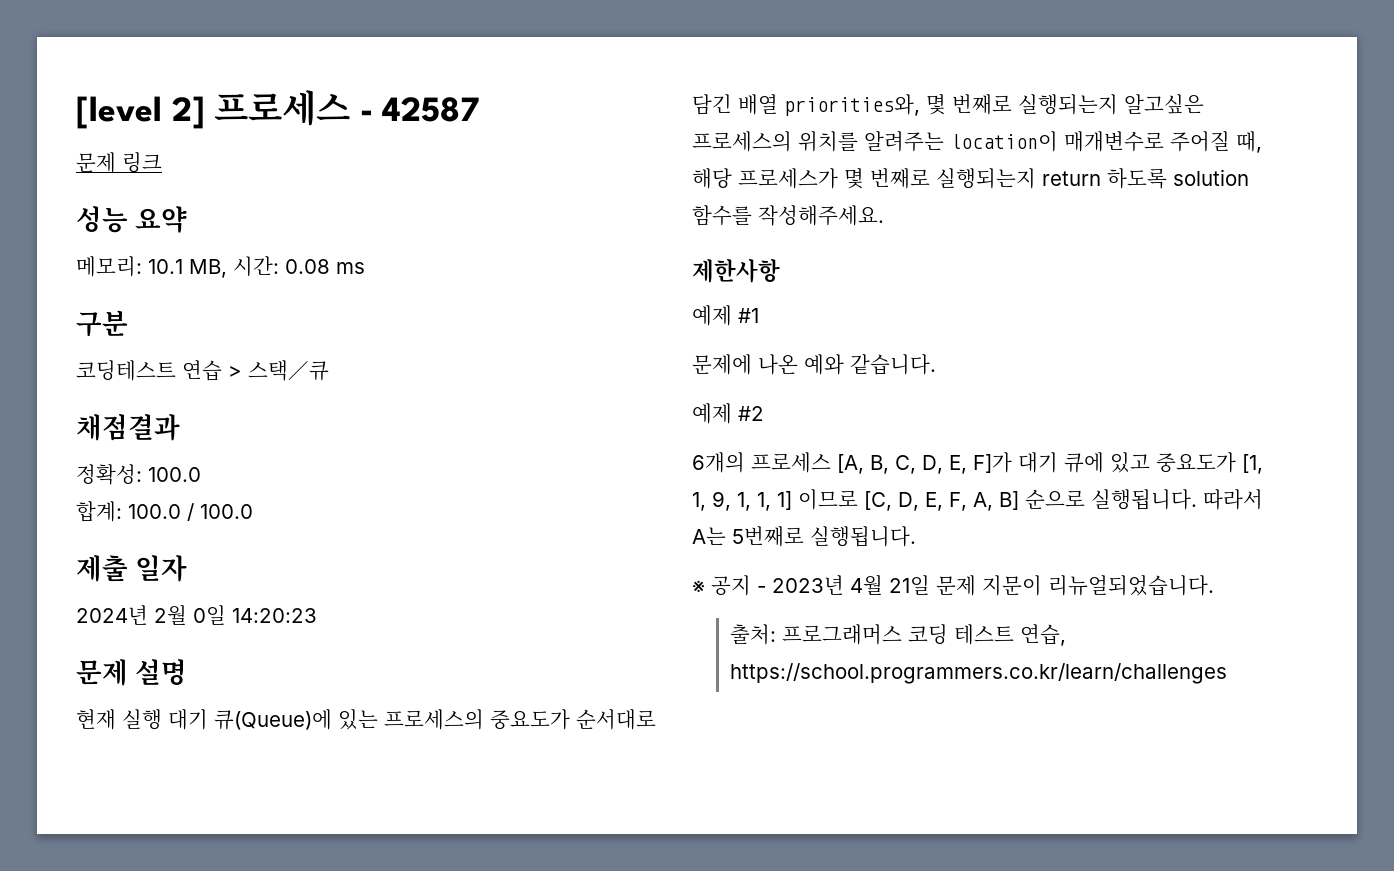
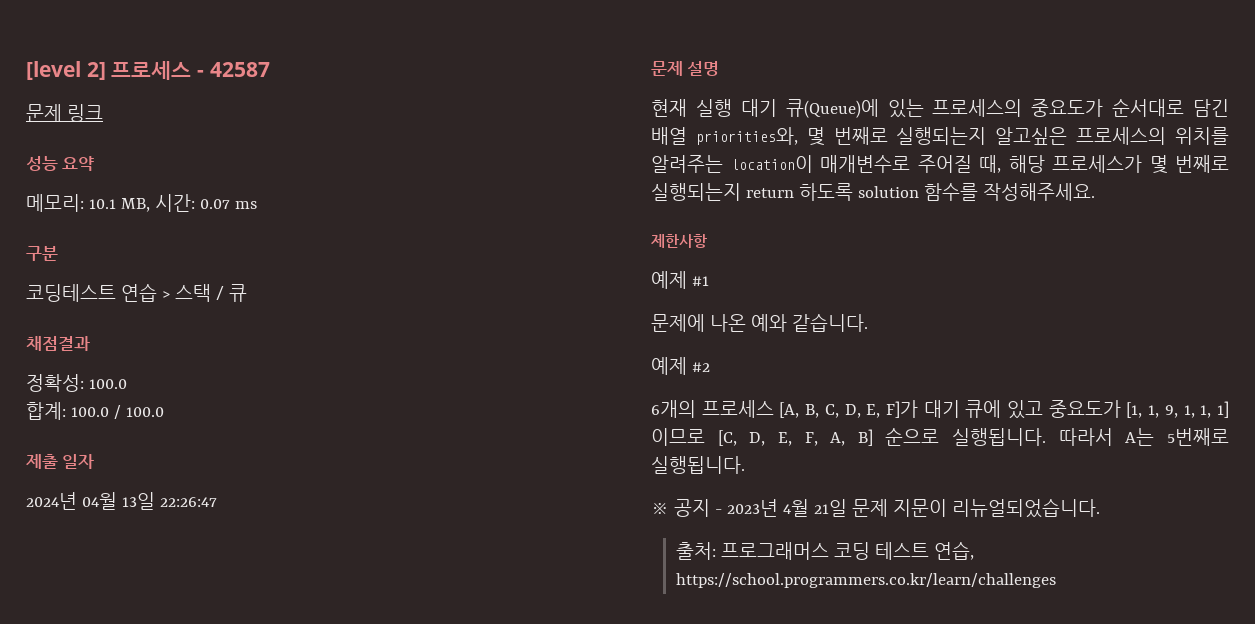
[285,259,330,274] 0.08 -> [199,199,230,209] 0.07
[154,604,317,625] 2월 0일 14:20:23 -> [81,492,217,510] 04월 13일 22:26:47

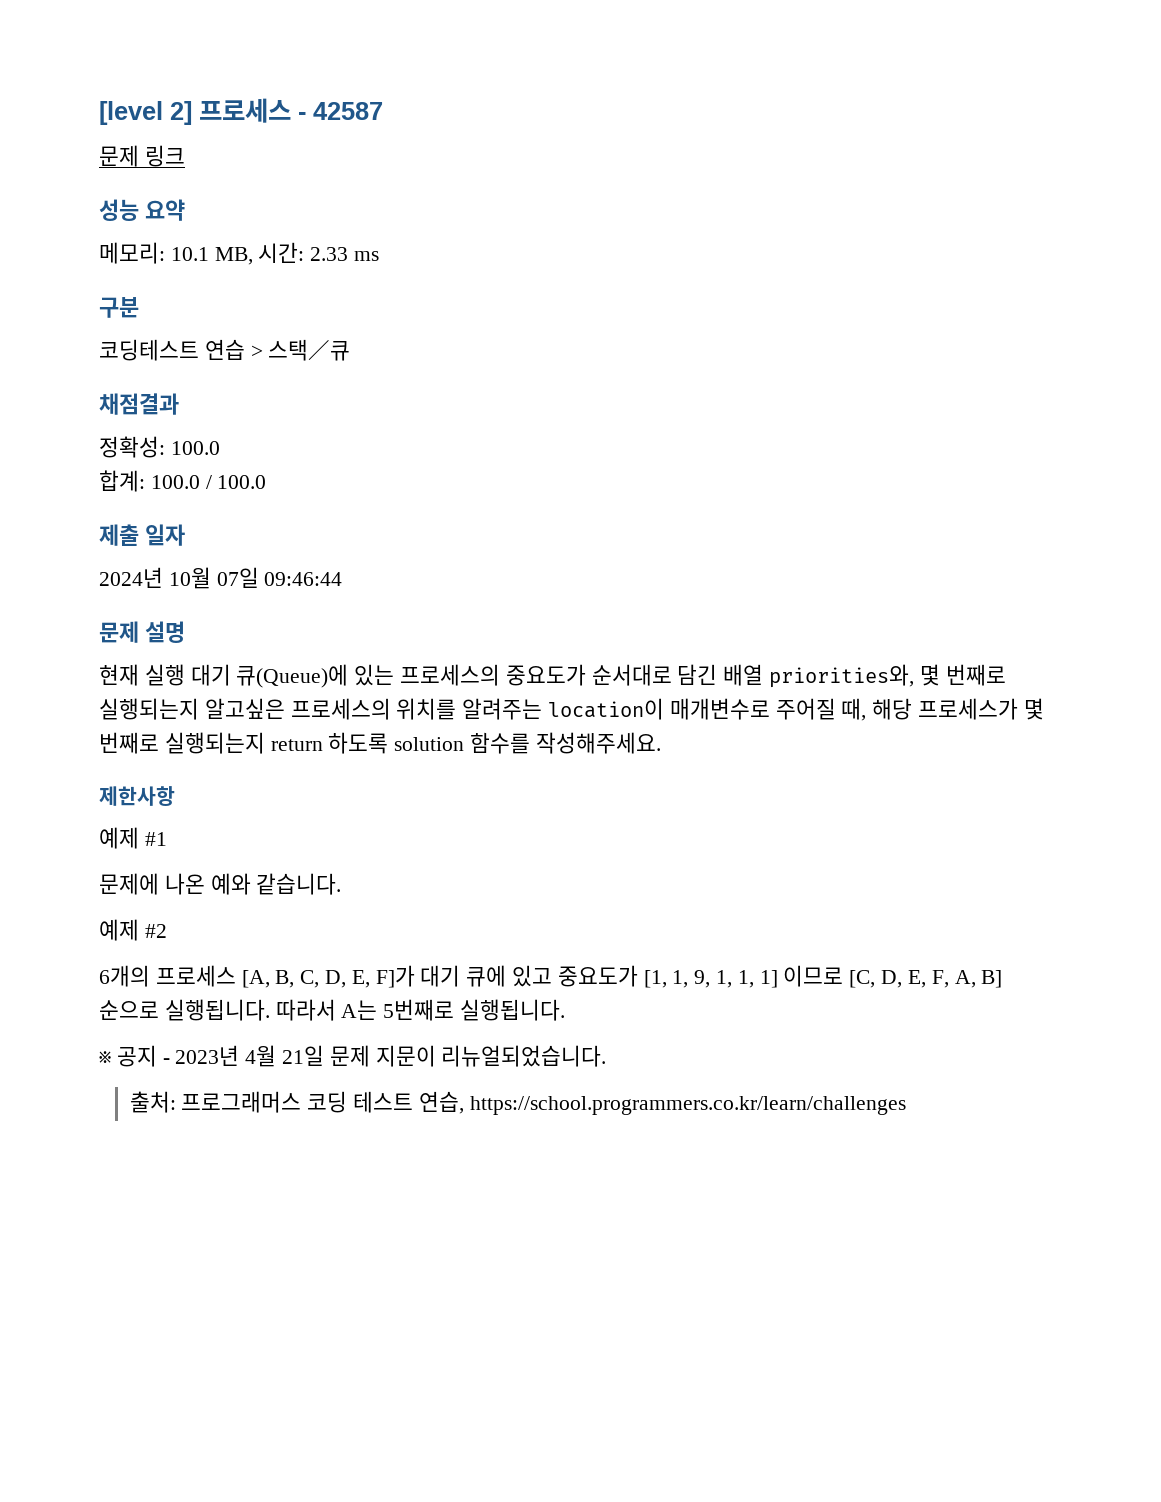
[199,199,230,209] 0.07 -> [310,247,349,261] 2.33
[81,492,217,510] 04월 13일 22:26:47 -> [168,567,343,589] 10월 07일 09:46:44

